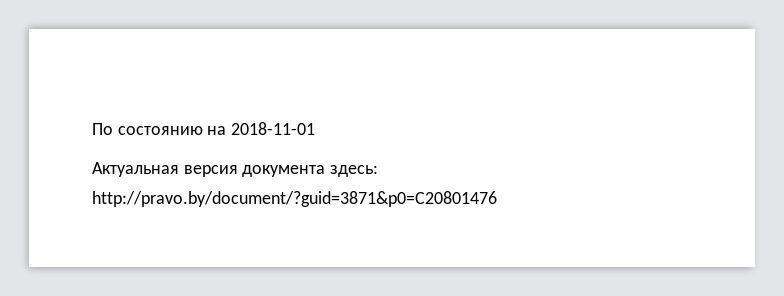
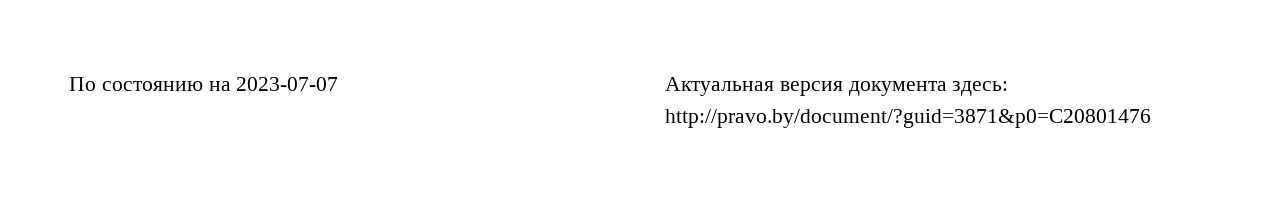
[231,122,316,135] 2018-11-01 -> [236,77,339,91] 2023-07-07

